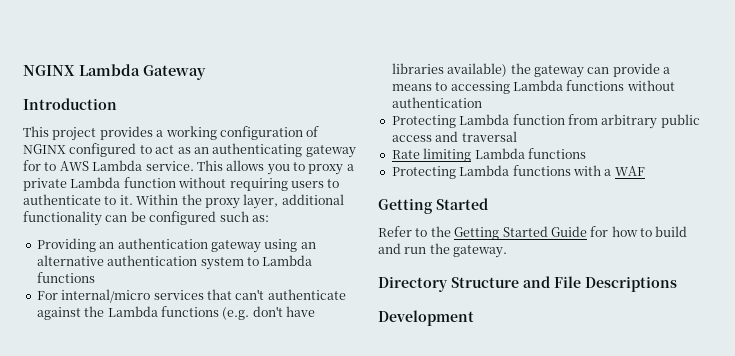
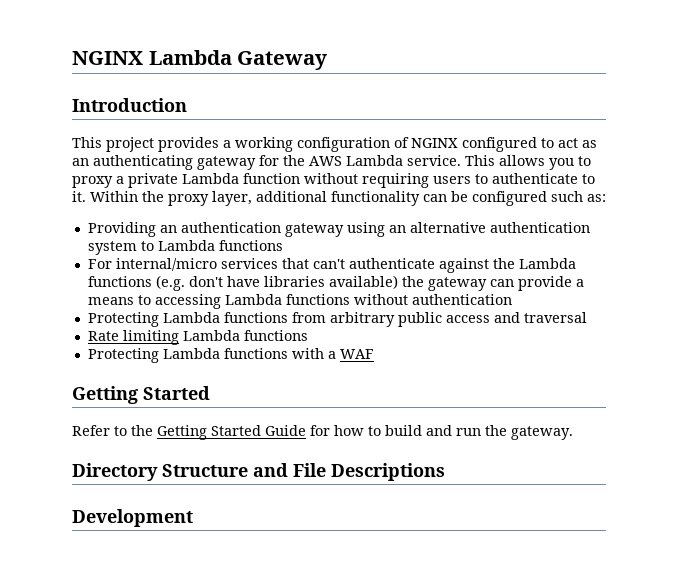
[44,162,57,171] to -> [283,155,305,166] the
[512,114,565,125] function -> [223,312,288,323] functions

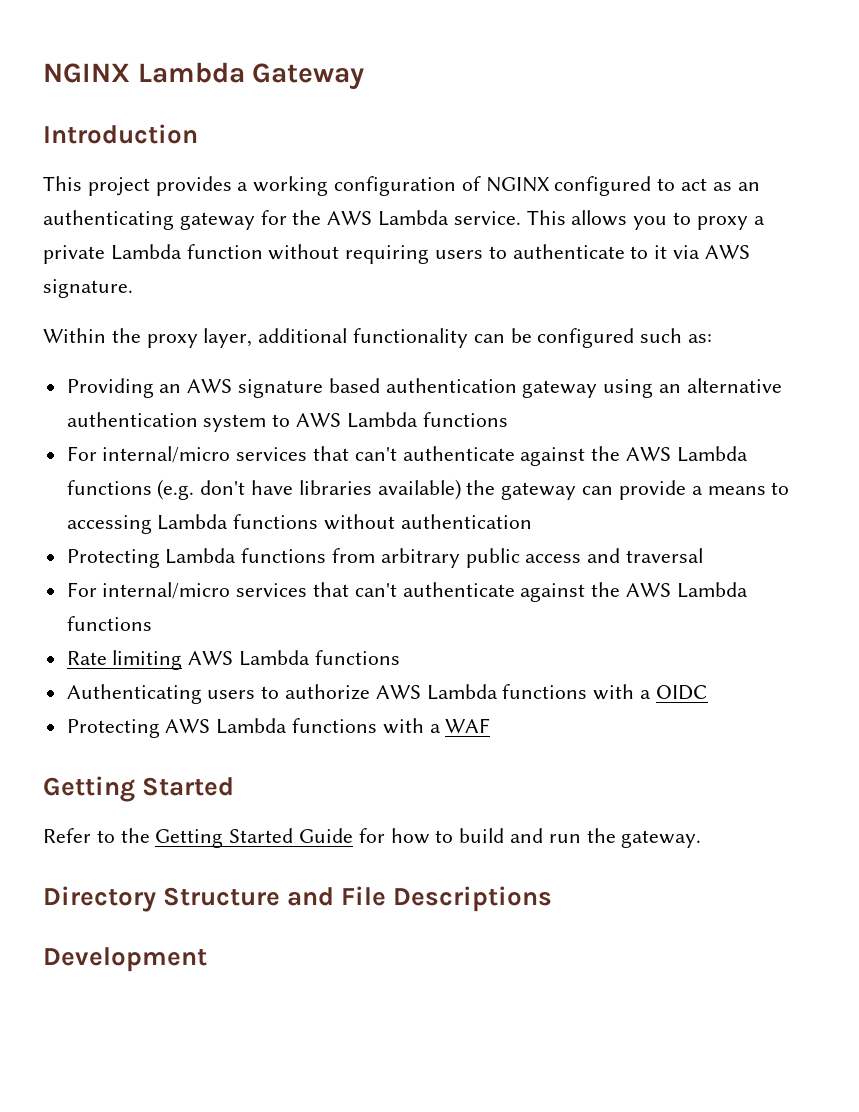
[72,191,86,202] it. -> [654,245,750,259] [43,279,133,298] it via AWS signature. //
(177, 229) none -> [187,378,380,398] AWS signature based
(154, 246) none -> [296,413,342,427] AWS
(515, 263) none -> [626,447,672,461] AWS
[87,330,308,345] [87,348,159,363] Rate limiting Lambda functions // Protecting -> [66,582,748,602] [66,616,152,631] [66,650,400,670] [66,684,708,704] [66,719,211,738] For internal/micro services that can't authenticate against the AWS Lambda functions // Rate limiting AWS Lambda functions // Authenticating users to authorize AWS Lambda functions with a OIDC // Protecting AWS

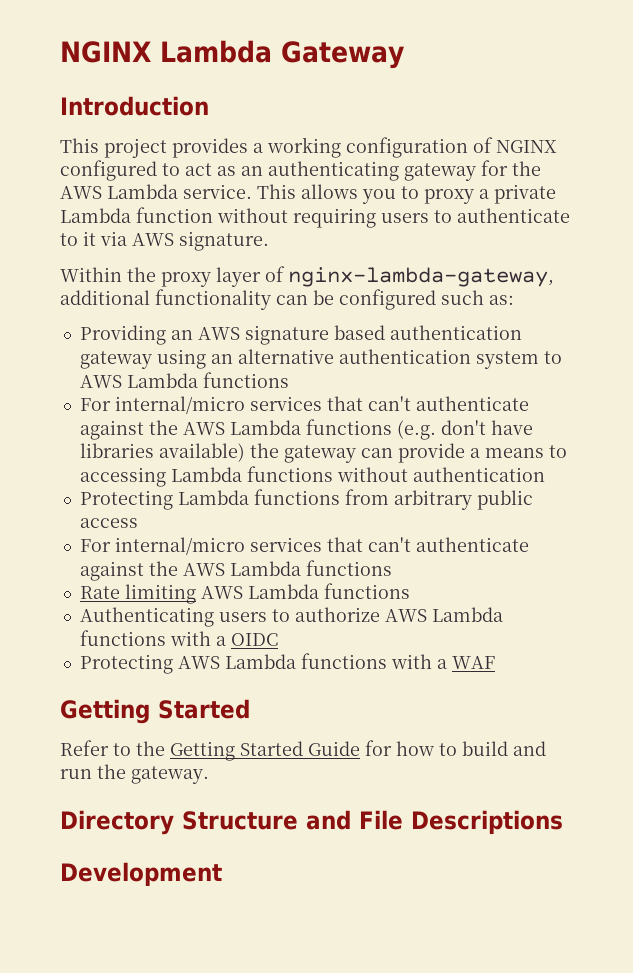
[203,328,253,348] layer, -> [216,266,554,287] layer of nginx-lambda-gateway,
[587,548,704,563] and traversal -> (138, 523) none

